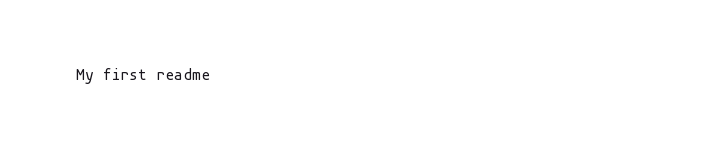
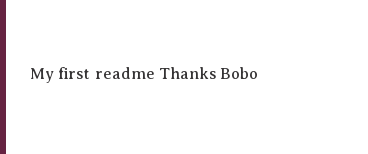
(210, 74) none -> [158,67,259,79] Thanks Bobo

